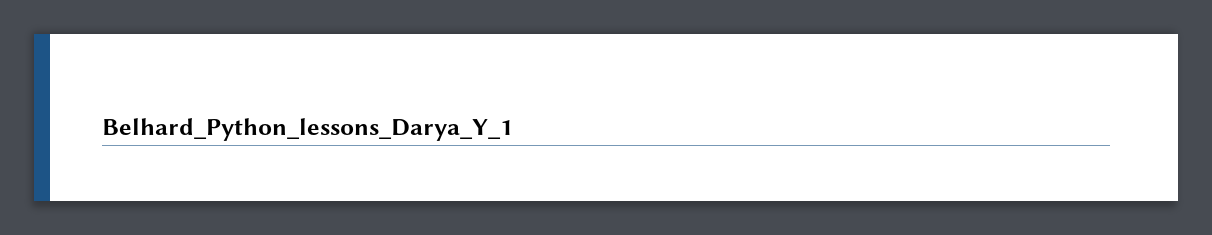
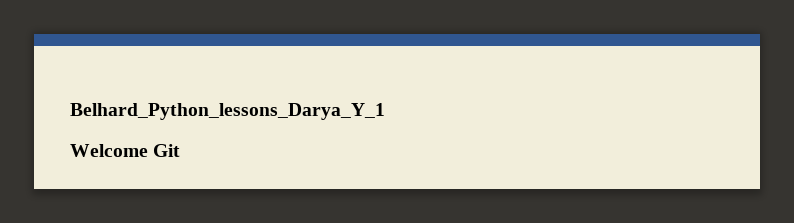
(513, 129) none -> [70,144,181,157] // Welcome Git

